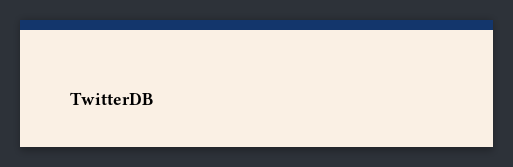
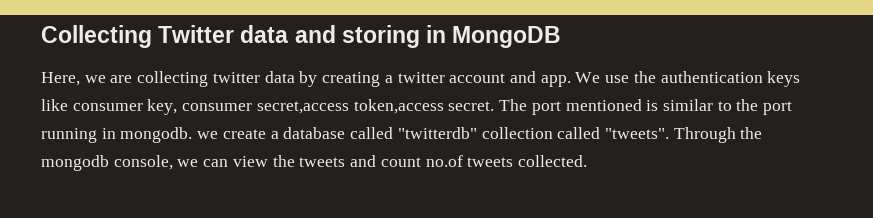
[70,92,153,105] TwitterDB -> [41,25,562,48] [41,71,801,87] [41,99,793,115] [41,127,763,143] [41,155,587,171] Collecting Twitter data and storing in MongoDB // Here, we are collecting twitter data by creating a twitter account and app. We use the authentication keys like consumer key, consumer secret,access token,access secret. The port mentioned is similar to the port running in mongodb. we create a database called "twitterdb" collection called "tweets". Through the mongodb console, we can view the tweets and count no.of tweets collected.

